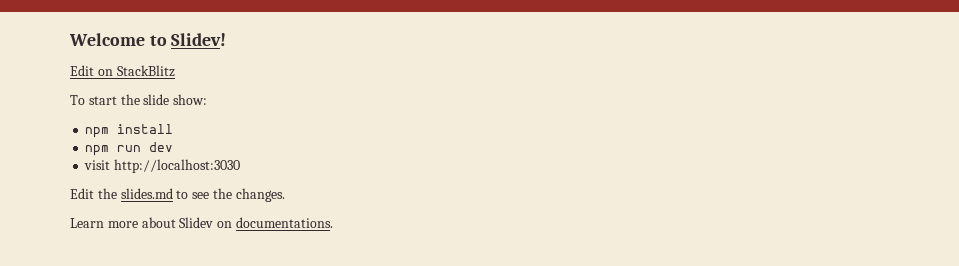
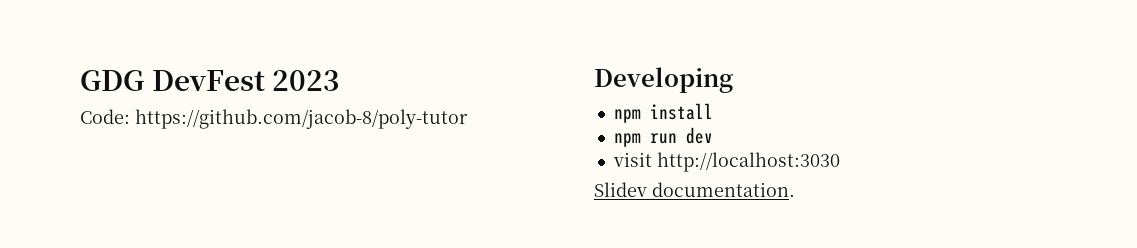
[69,33,227,46] [70,65,175,77] [70,94,208,105] Welcome to Slidev! // Edit on StackBlitz // To start the slide show: -> [80,70,341,91] [80,109,468,129] [594,67,733,93] GDG DevFest 2023 // Code: https://github.com/jacob-8/poly-tutor // Developing
[70,188,285,202] [70,217,333,228] Edit the slides.md to see the changes. // Learn more about Slidev on documentations. -> [594,182,795,197] Slidev documentation.

